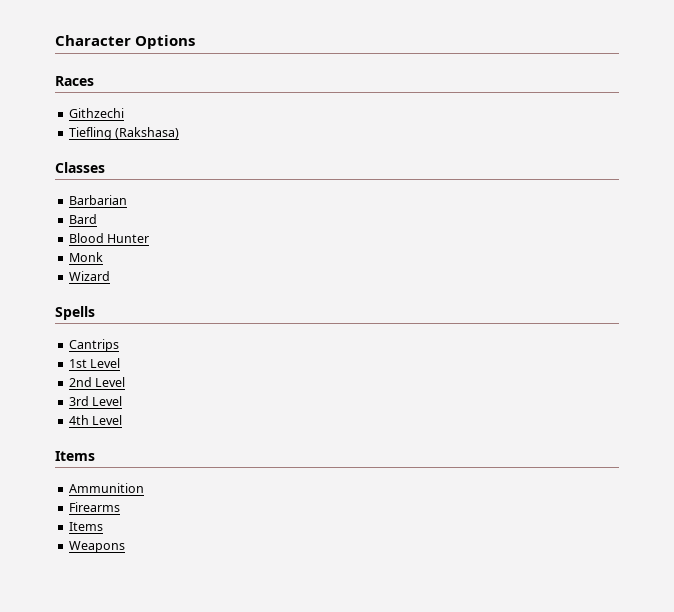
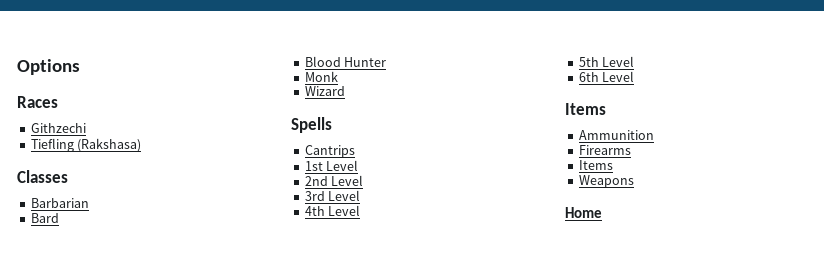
[55,35,131,46] Character -> (17, 67) none
(123, 420) none -> [578,56,635,67] [578,71,635,82] // 5th Level // 6th Level
(125, 547) none -> [565,207,602,218] // Home

